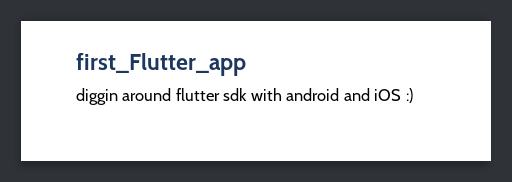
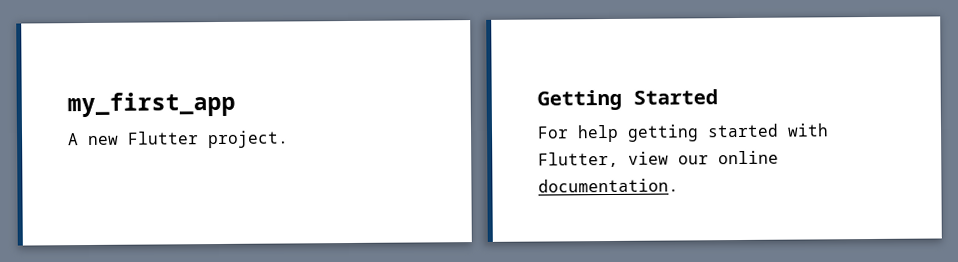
[76,53,246,76] [76,88,413,105] first_Flutter_app // diggin around flutter sdk with android and iOS :) -> [67,91,236,118] [68,130,289,149] [537,89,718,111] [537,123,829,143] [538,150,779,168] [538,178,679,193] my_first_app // A new Flutter project. // Getting Started // For help getting started with Flutter, view our online documentation.

